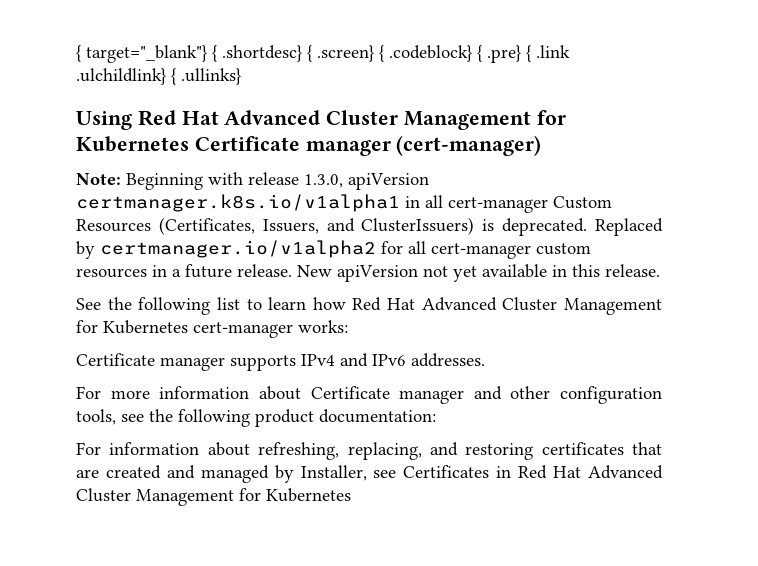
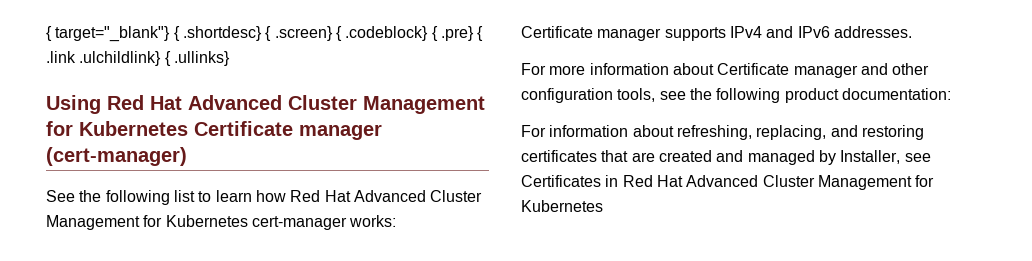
[76,172,429,190] [76,194,612,213] [76,217,663,236] [76,240,591,259] [76,264,660,282] // Note: Beginning with release 1.3.0, apiVersion certmanager.k8s.io/v1alpha1 in all cert-manager Custom Resources (Certificates, Issuers, and ClusterIssuers) is deprecated. Replaced by certmanager.io/v1alpha2 for all cert-manager custom resources in a future release. New apiVersion not yet available in this release. -> (187, 156) none

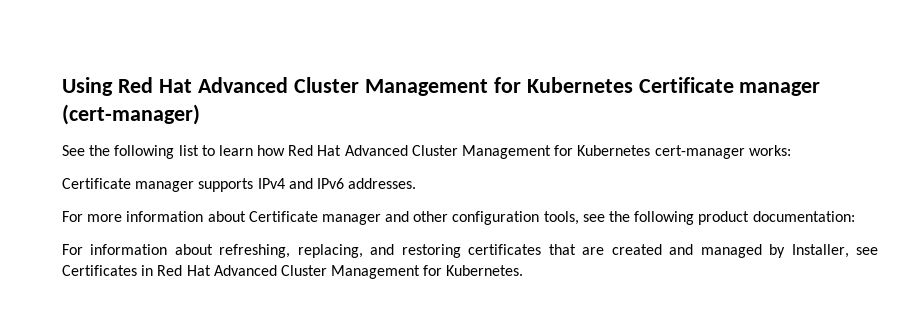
[46,26,484,42] [46,51,230,66] { target="_blank"} { .shortdesc} { .screen} { .codeblock} { .pre} { .link .ulchildlink} { .ullinks} // -> (62, 86) none
[521,200,603,212] Kubernetes -> [446,265,524,276] Kubernetes.

